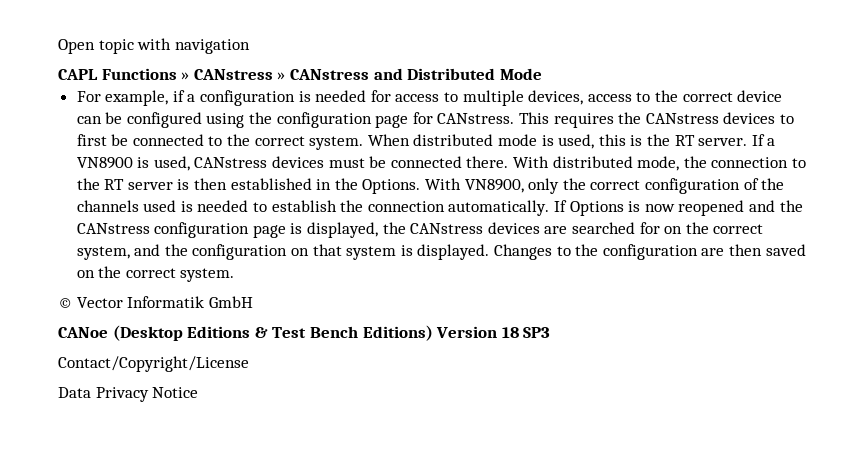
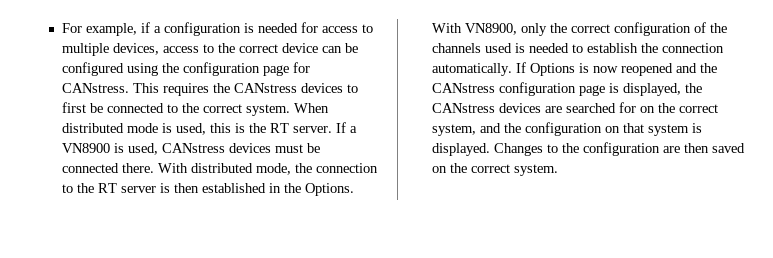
[58,38,250,54] [58,68,542,80] Open topic with navigation // CAPL Functions » CANstress » CANstress and Distributed Mode // -> (61, 28) none
[58,296,253,308] [58,325,551,341] [58,356,249,372] [58,387,199,402] // © Vector Informatik GmbH // CANoe (Desktop Editions & Test Bench Editions) Version 18 SP3 // Contact/Copyright/License // Data Privacy Notice -> (558, 170) none

